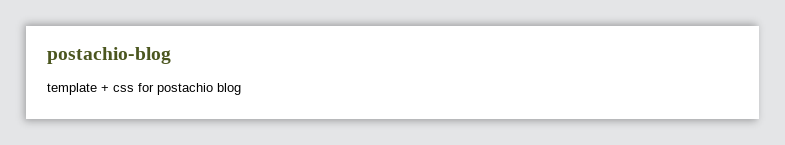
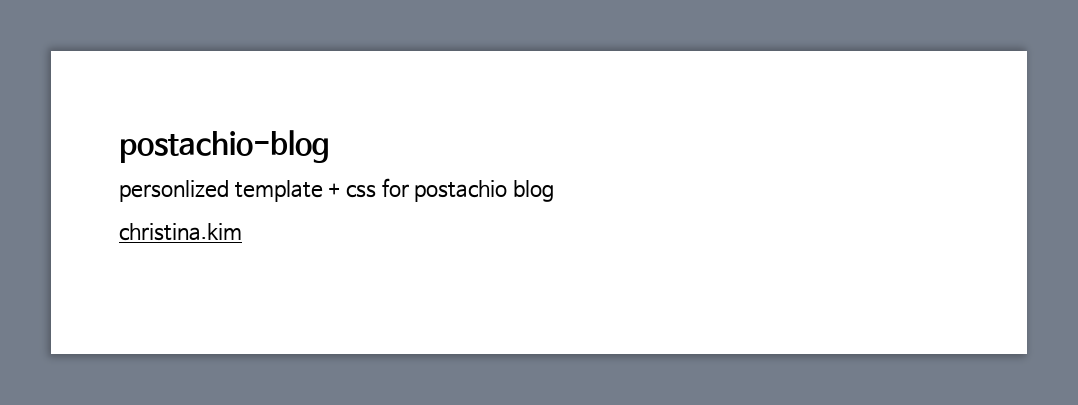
(171, 55) none -> [119,180,229,202] personlized
(241, 89) none -> [119,223,242,241] // christina.kim

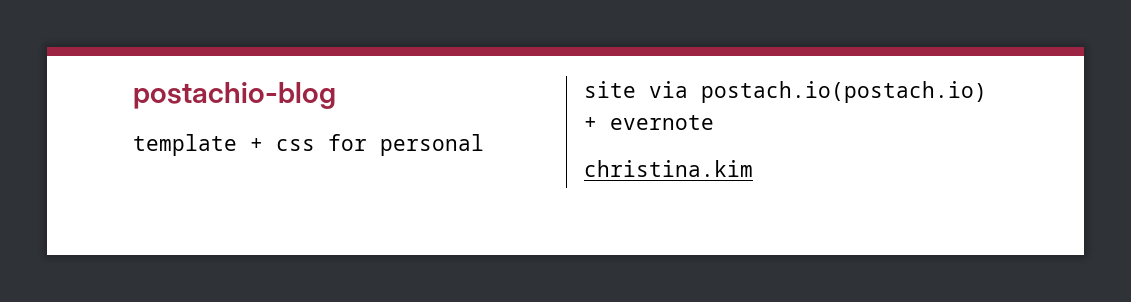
[119,180,229,202] personlized -> (336, 95) none
[414,180,555,202] postachio blog -> [380,134,484,156] [584,81,987,103] [584,115,714,130] personal site via postach.io(postach.io) + evernote

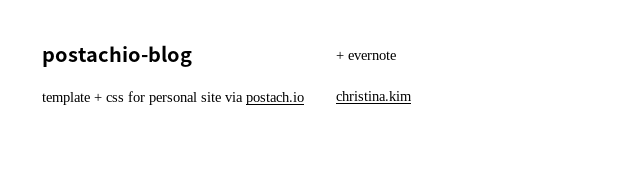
[701,81,987,103] postach.io(postach.io) -> [246,92,304,105] postach.io

